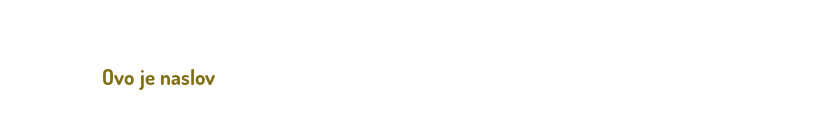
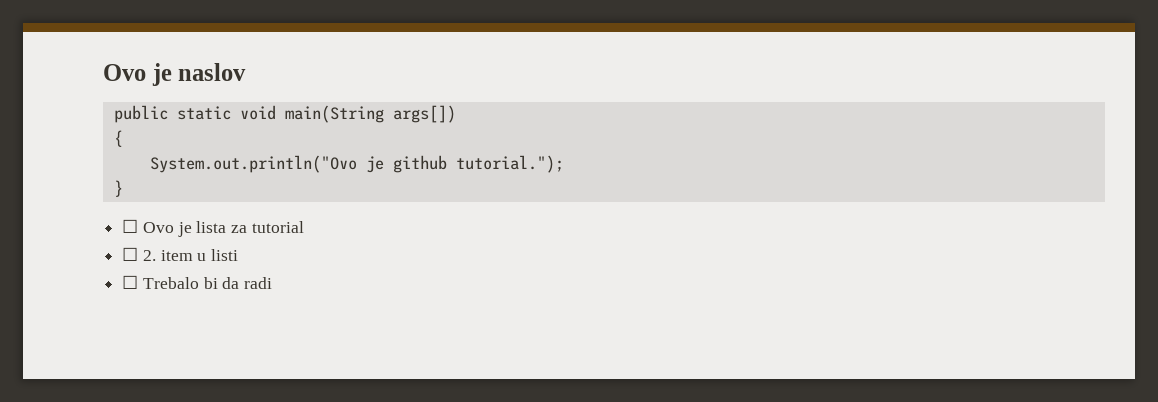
(216, 77) none -> [113,105,456,123] [113,130,123,147] [149,155,564,173] [113,180,123,197] [122,219,304,237] [122,247,239,261] [122,275,273,289] // public static void main(String args[]) // { // System.out.println("Ovo je github tutorial."); // } // ☐ Ovo je lista za tutorial // ☐ 2. item u listi // ☐ Trebalo bi da radi

